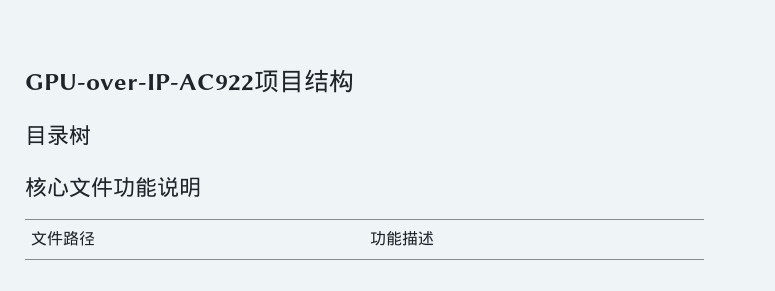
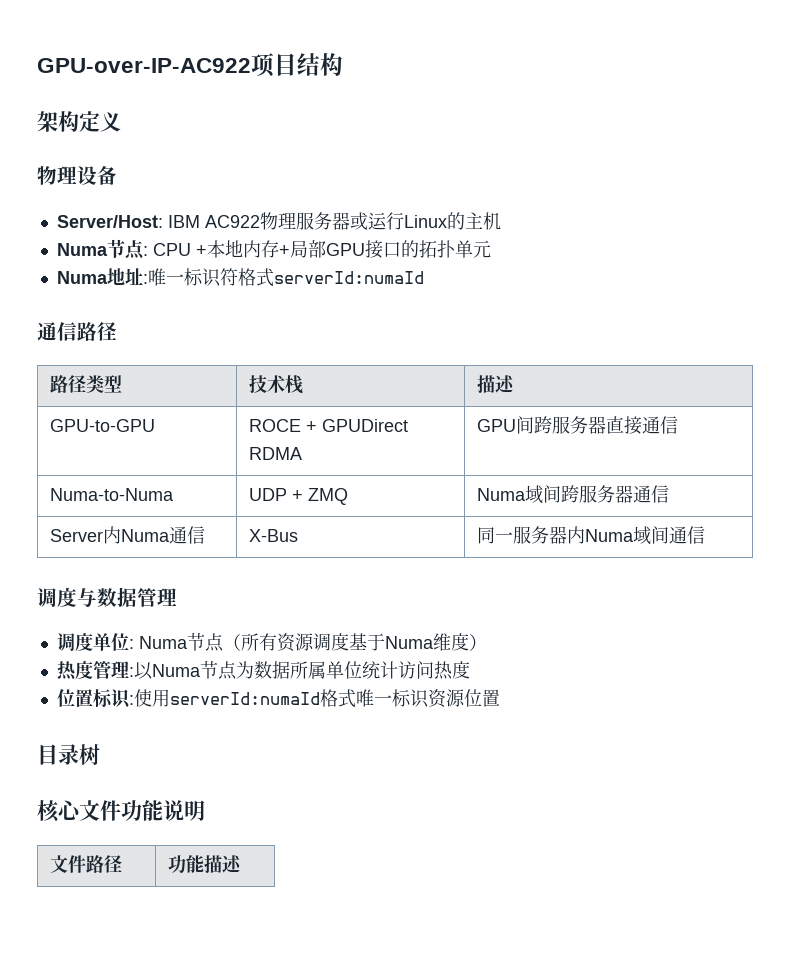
(354, 81) none -> [37,111,121,132] [37,166,117,185] [56,212,501,230] [56,239,491,260] [56,268,424,287] [37,322,117,341] [50,375,123,393] [249,375,304,394] [477,375,516,393] [50,419,156,432] [249,419,409,432] [249,447,303,460] [477,416,679,435] [50,488,175,501] [249,488,349,505] [477,485,670,504] [50,526,206,544] [249,529,299,542] [477,526,706,545] [37,587,177,607] [56,633,487,652] [56,661,470,681] [56,689,500,709] // 架构定义 // 物理设备 // Server/Host: IBM AC922物理服务器或运行Linux的主机 // Numa节点: CPU +本地内存+局部GPU接口的拓扑单元 // Numa地址:唯一标识符格式serverId:numaId // 通信路径 // 路径类型 | 技术栈 | 描述 // GPU-to-GPU | ROCE + GPUDirect RDMA | GPU间跨服务器直接通信 // Numa-to-Numa | UDP + ZMQ | Numa域间跨服务器通信 // Server内Numa通信 | X-Bus | 同一服务器内Numa域间通信 // 调度与数据管理 // 调度单位: Numa节点（所有资源调度基于Numa维度） // 热度管理:以Numa节点为数据所属单位统计访问热度 // 位置标识:使用serverId:numaId格式唯一标识资源位置

